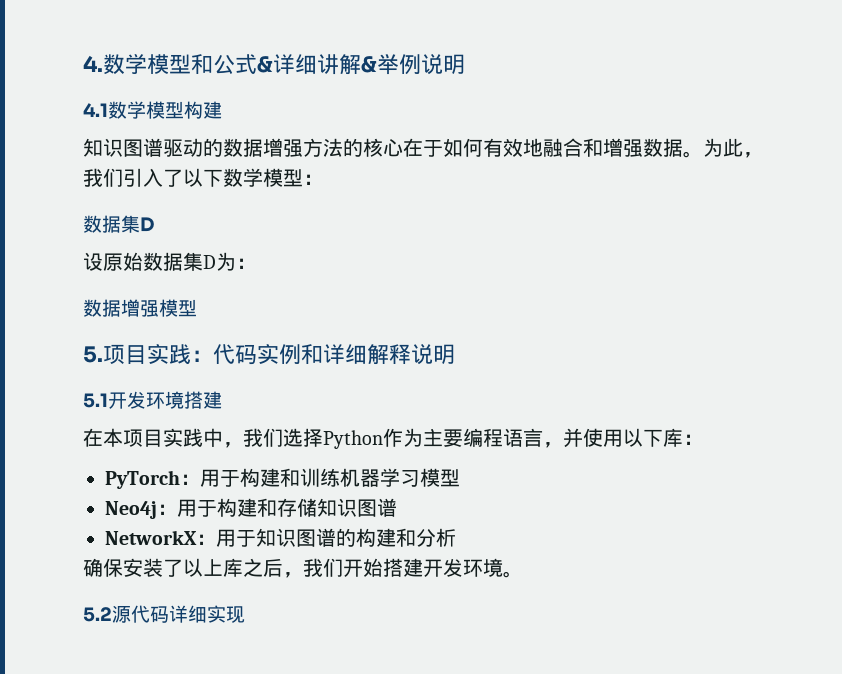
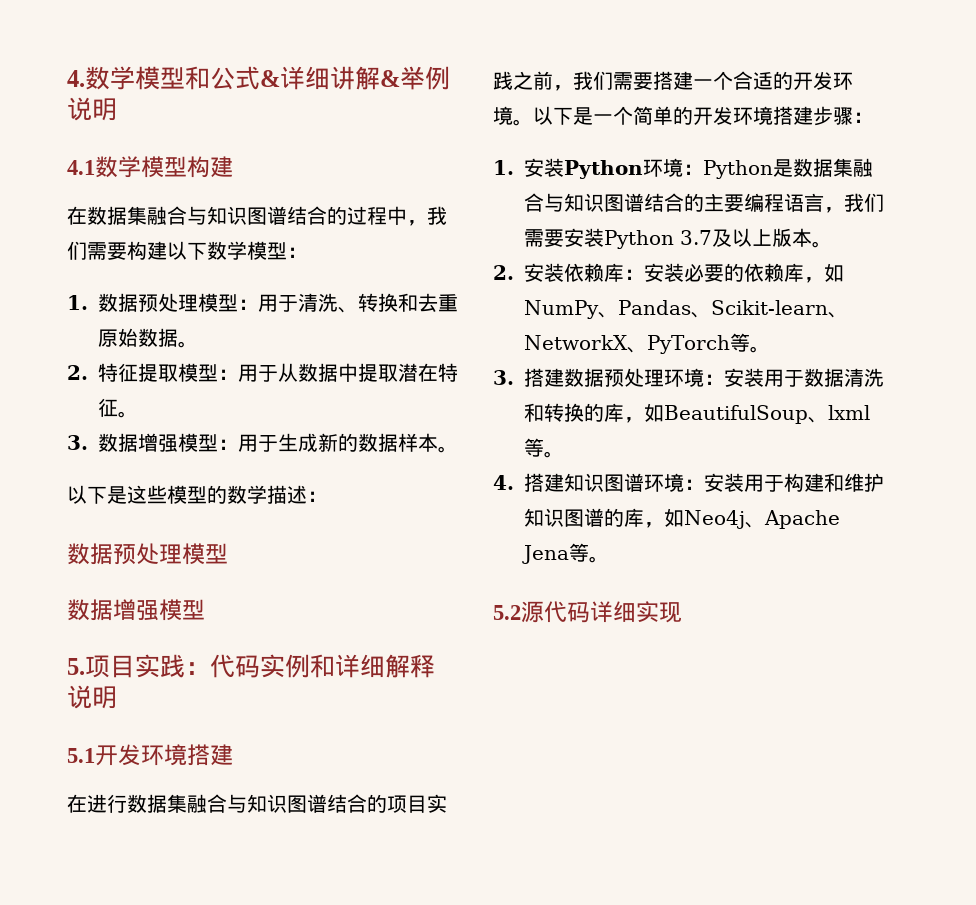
[83,138,763,158] [83,168,323,187] [83,215,154,233] [83,252,256,271] 知识图谱驱动的数据增强方法的核心在于如何有效地融合和增强数据。为此，我们引入了以下数学模型： // 数据集D // 设原始数据集D为： -> [67,206,447,226] [67,241,307,260] [67,293,458,313] [98,328,198,348] [67,363,458,382] [98,398,138,418] [67,433,458,453] [67,485,327,504] [67,543,228,565] 在数据集融合与知识图谱结合的过程中，我们需要构建以下数学模型： // 1.数据预处理模型：用于清洗、转换和去重原始数据。 // 2.特征提取模型：用于从数据中提取潜在特征。 // 3.数据增强模型：用于生成新的数据样本。 // 以下是这些模型的数学描述： // 数据预处理模型
[103,428,703,449] [105,468,460,489] [105,498,397,519] [105,528,456,547] [83,558,503,578] 本项目实践中，我们选择Python作为主要编程语言，并使用以下库： // PyTorch：用于构建和训练机器学习模型 // Neo4j：用于构建和存储知识图谱 // NetworkX：用于知识图谱的构建和分析 // 确保安装了以上库之后，我们开始搭建开发环境 -> [87,794,447,813] [493,71,853,91] [493,106,873,126] [493,158,873,179] [524,193,884,213] [524,228,832,249] [493,263,844,283] [524,300,848,319] [524,333,770,354] [493,368,884,387] [524,403,870,424] [524,438,564,458] [493,473,884,492] [524,508,840,529] [522,543,589,564] 进行数据集融合与知识图谱结合的项目实践之前，我们需要搭建一个合适的开发环境。以下是一个简单的开发环境搭建步骤： // 1.安装Python环境：Python是数据集融合与知识图谱结合的主要编程语言，我们需要安装Python 3.7及以上版本。 // 2.安装依赖库：安装必要的依赖库，如NumPy、Pandas、Scikit-learn、NetworkX、PyTorch等。 // 3.搭建数据预处理环境：安装用于数据清洗和转换的库，如BeautifulSoup、lxml等。 // 4.搭建知识图谱环境：安装用于构建和维护知识图谱的库，如Neo4j、Apache Jena等

